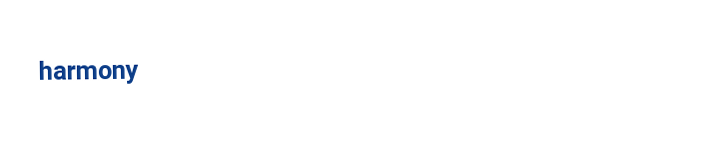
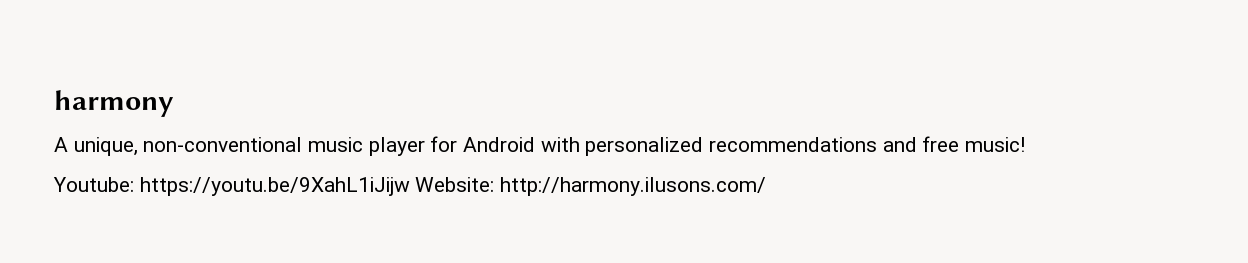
(140, 72) none -> [54,136,1026,156] [53,177,767,196] // A unique, non-conventional music player for Android with personalized recommendations and free music! // Youtube: https://youtu.be/9XahL1iJijw Website: http://harmony.ilusons.com/

